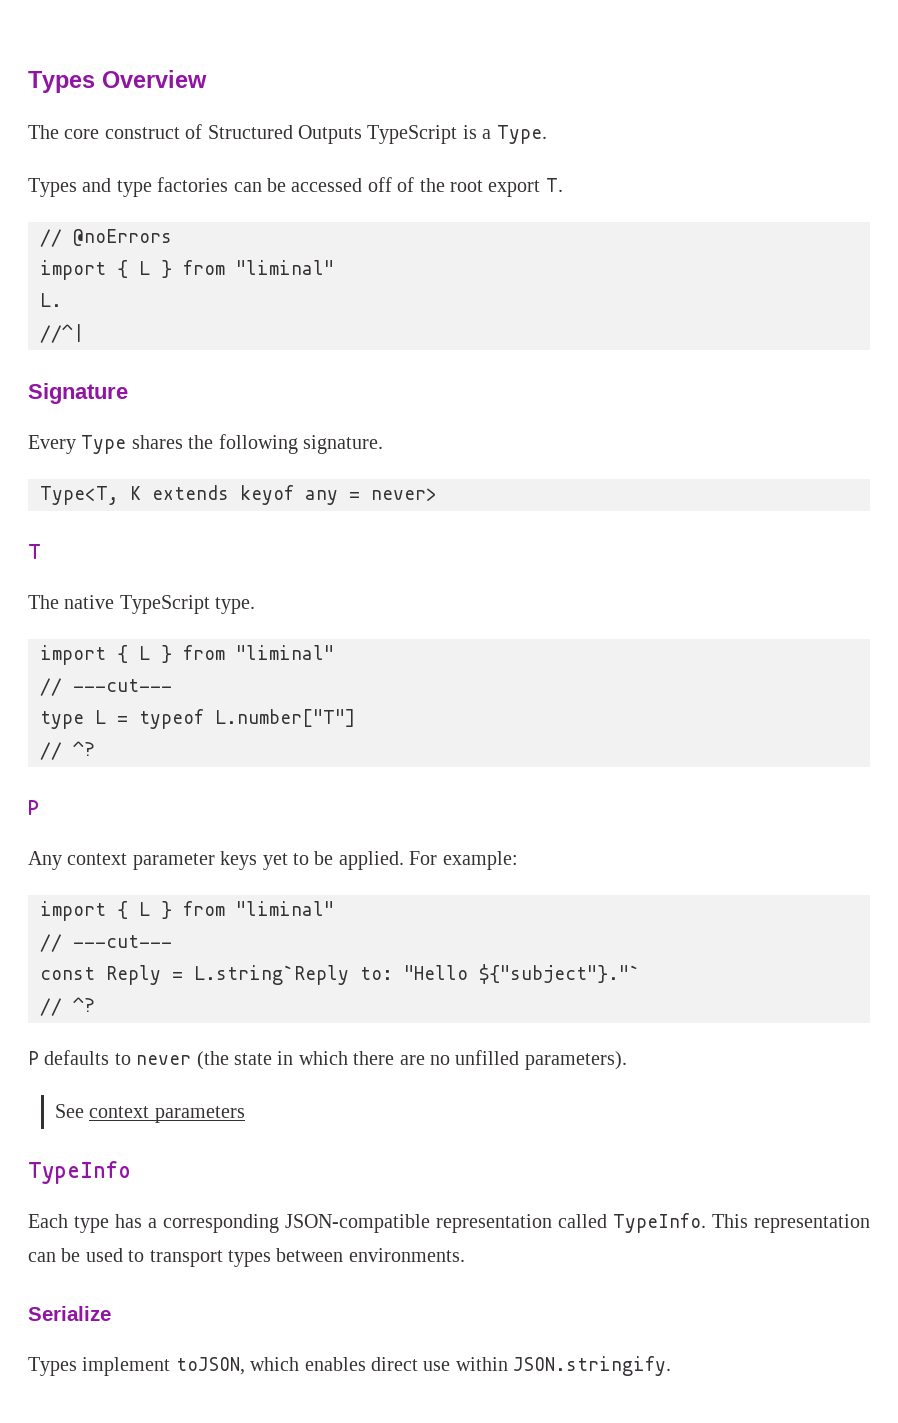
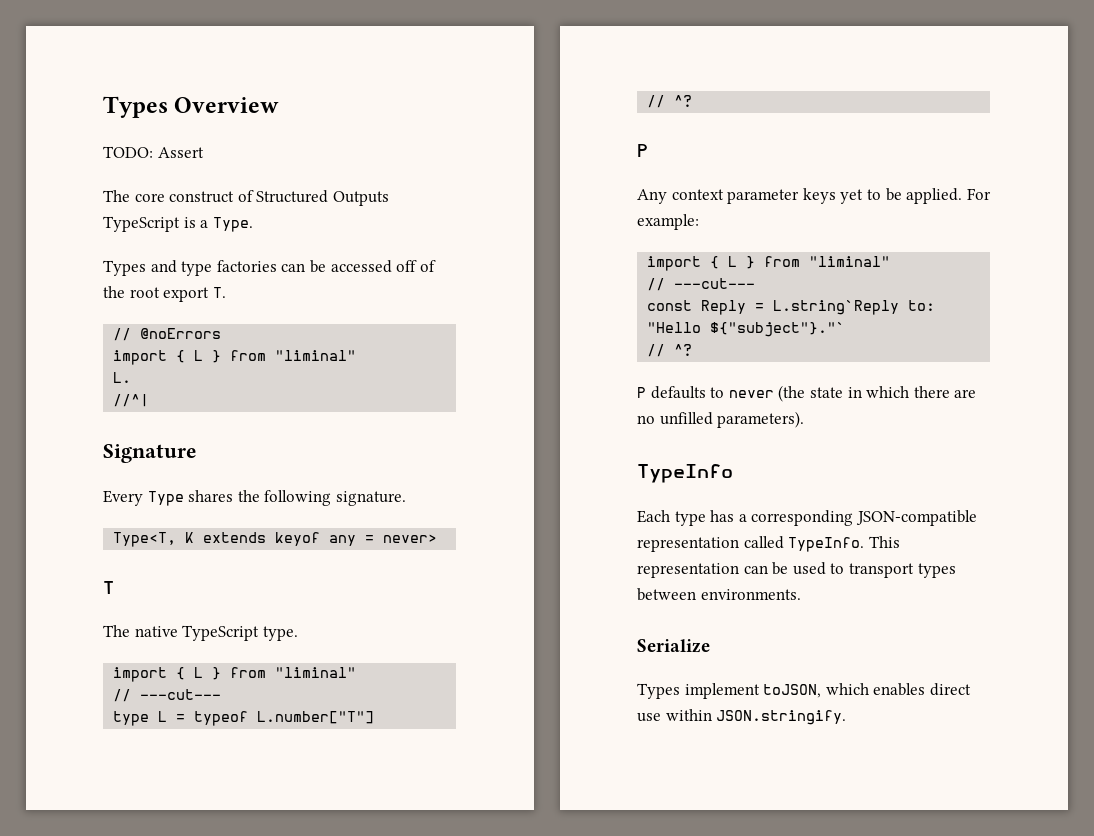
(207, 79) none -> [103,146,204,158] // TODO: Assert
[54,1104,245,1123] // See context parameters -> (805, 419) none

